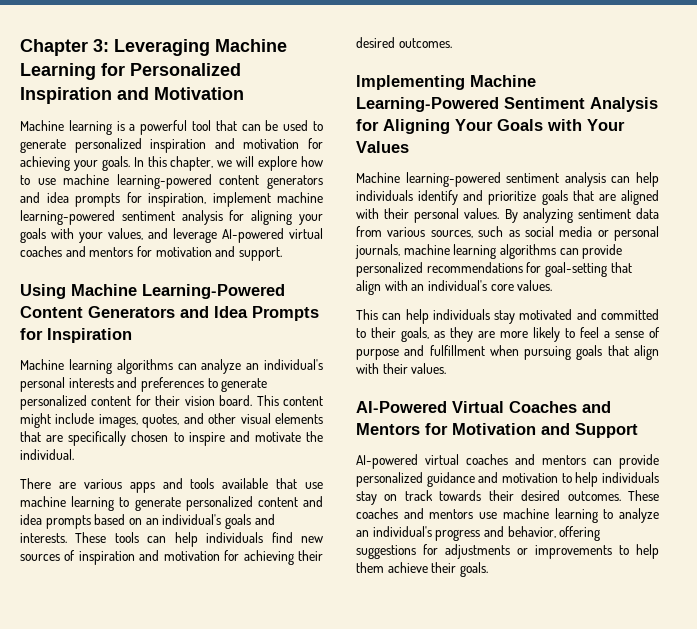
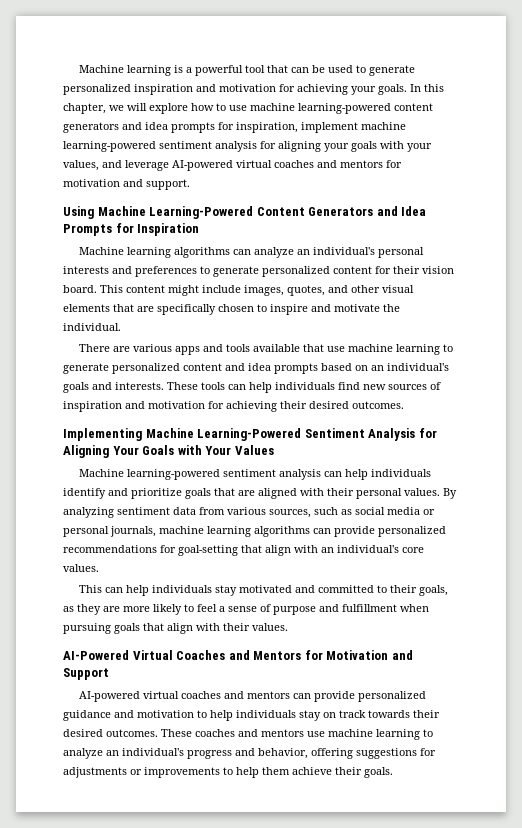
[20,39,287,56] [20,63,241,80] [20,87,244,104] Chapter 3: Leveraging Machine Learning for Personalized Inspiration and Motivation // -> (79, 69) none

